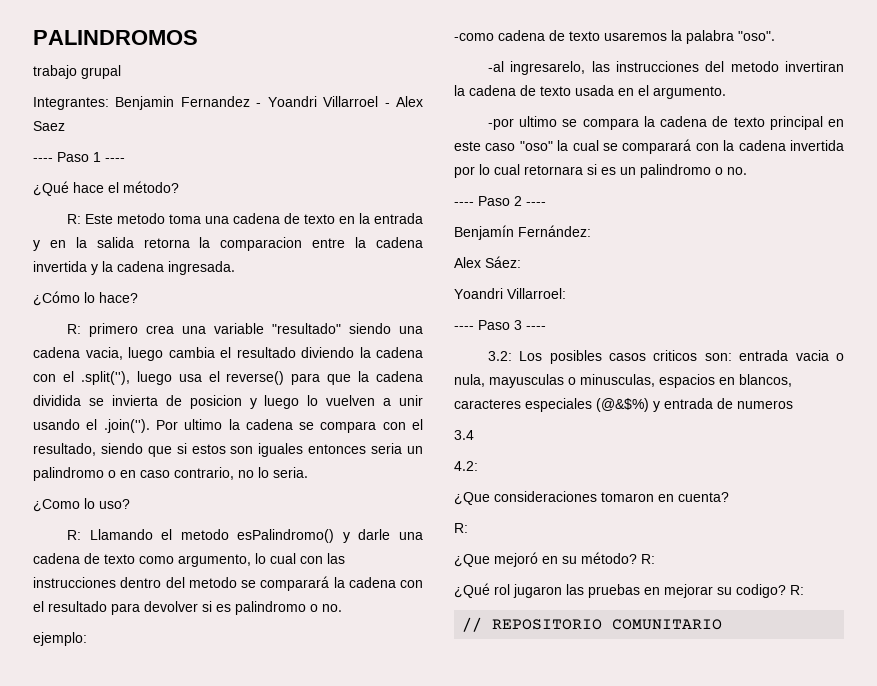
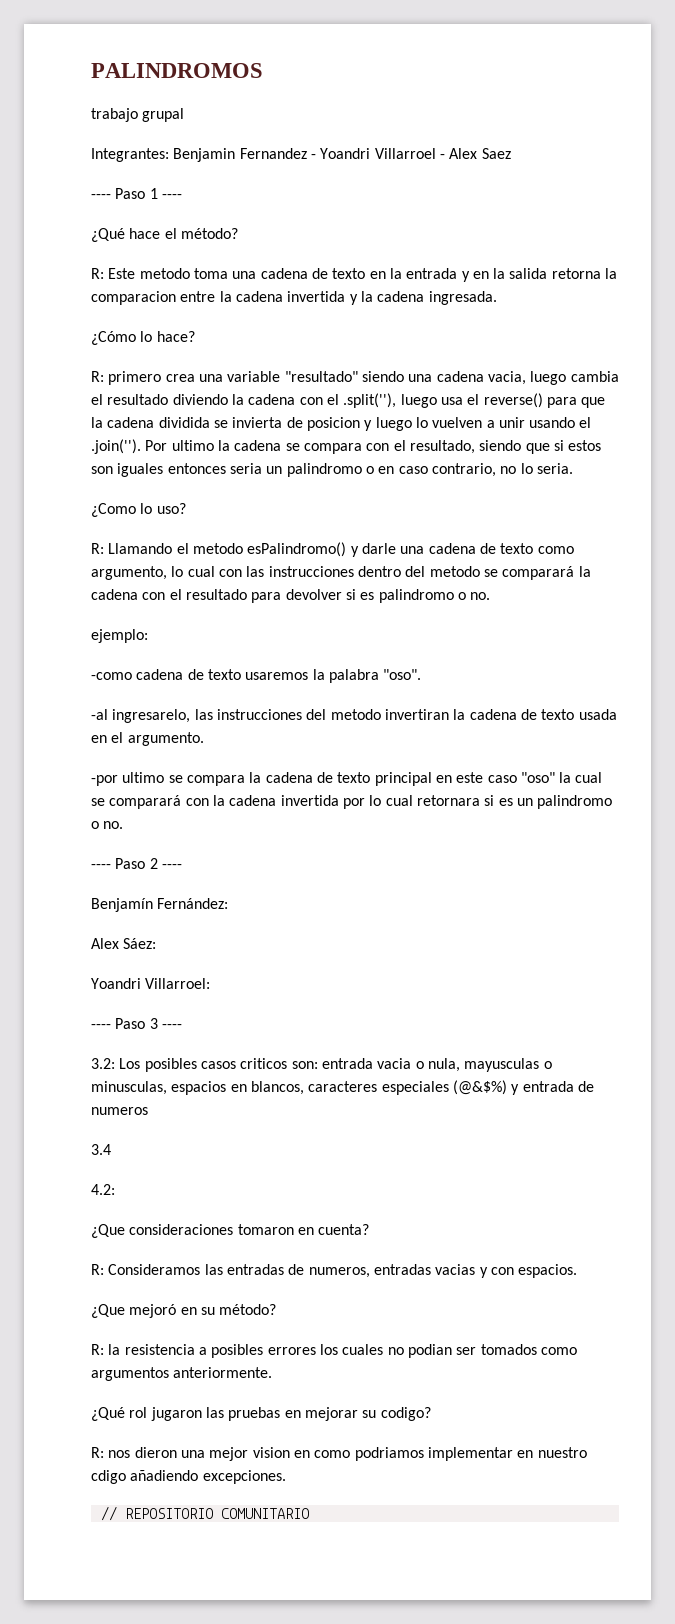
(468, 528) none -> [108,1264,578,1278] Consideramos las entradas de numeros, entradas vacias y con espacios.
[641,554,655,564] R: -> [91,1344,577,1358] [91,1367,273,1381] // R: la resistencia a posibles errores los cuales no podian ser tomados como argumentos anteriormente.
[790,585,804,595] R: -> [91,1447,587,1461] [91,1470,286,1484] // R: nos dieron una mejor vision en como podriamos implementar en nuestro cdigo añadiendo excepciones.

